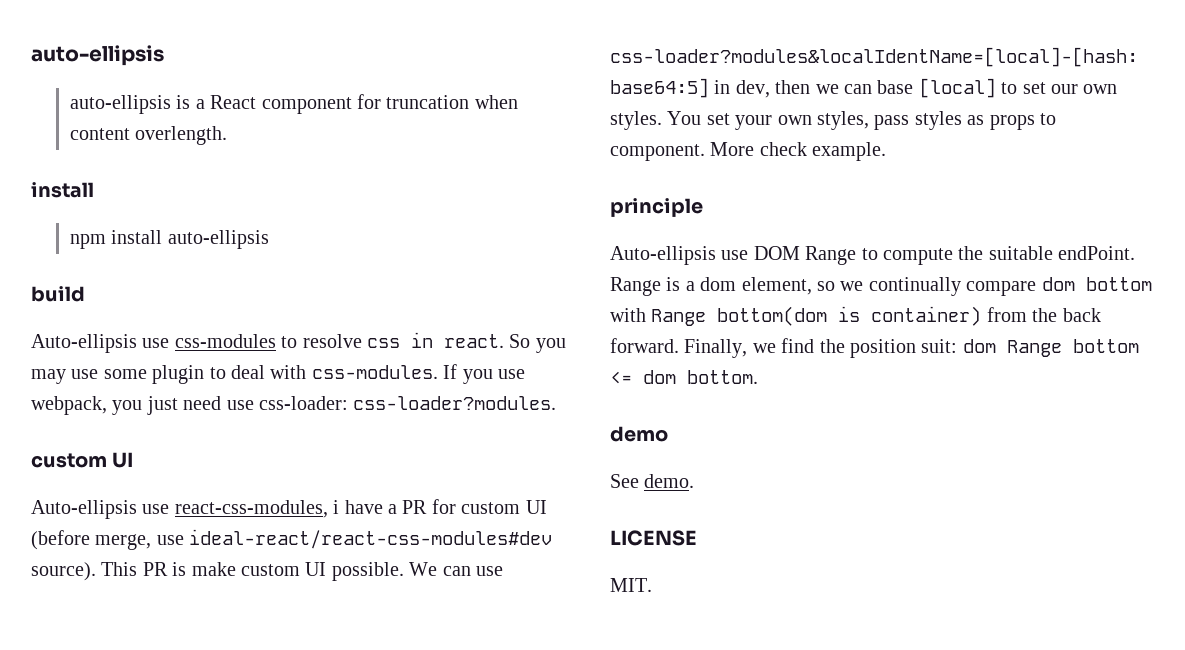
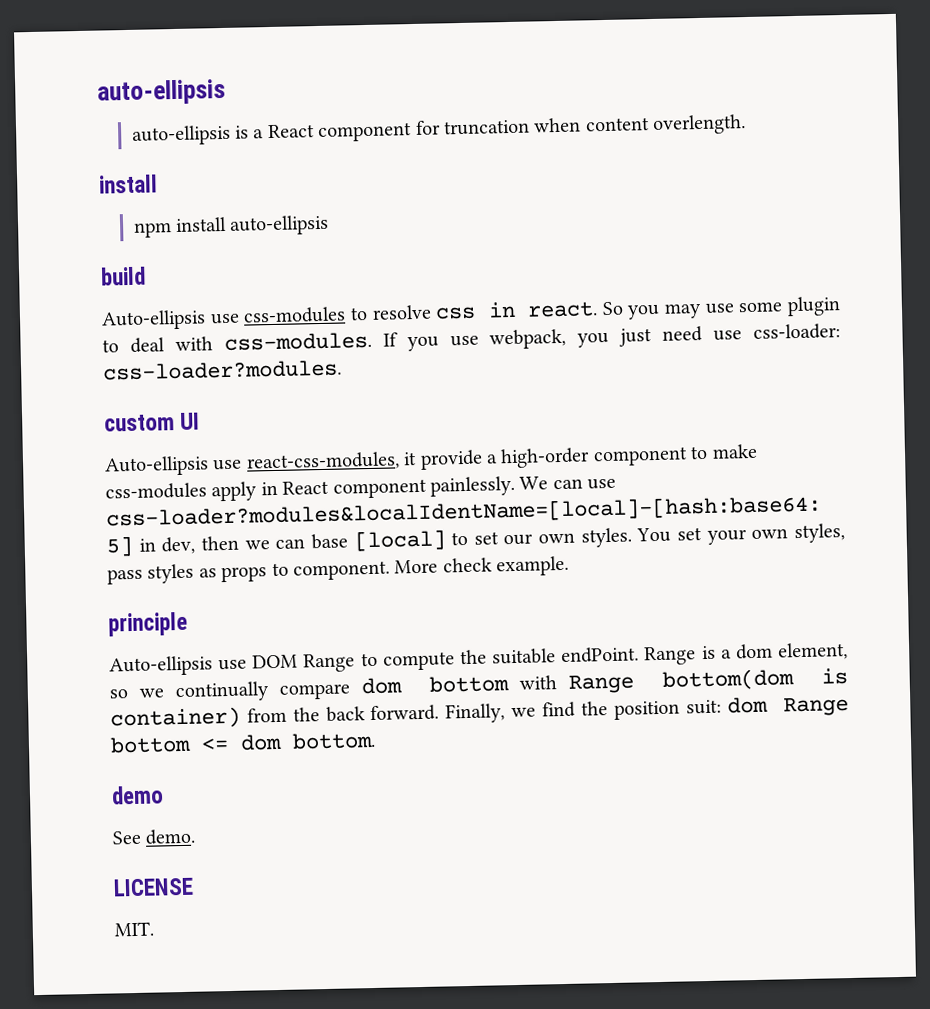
[333,499,547,514] [31,529,553,550] [31,562,404,581] i have a PR for custom UI (before merge, use ideal-react/react-css-modules#dev source). This PR is make custom UI possible. -> [403,443,758,470] [105,475,515,502] it provide a high-order component to make css-modules apply in React component painlessly.

